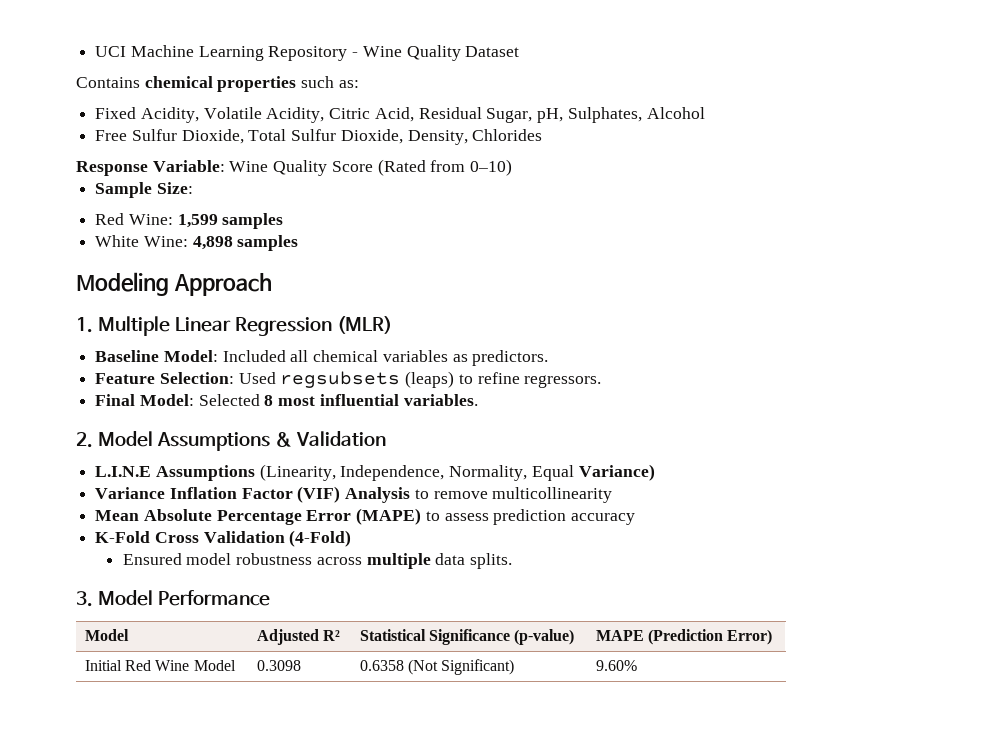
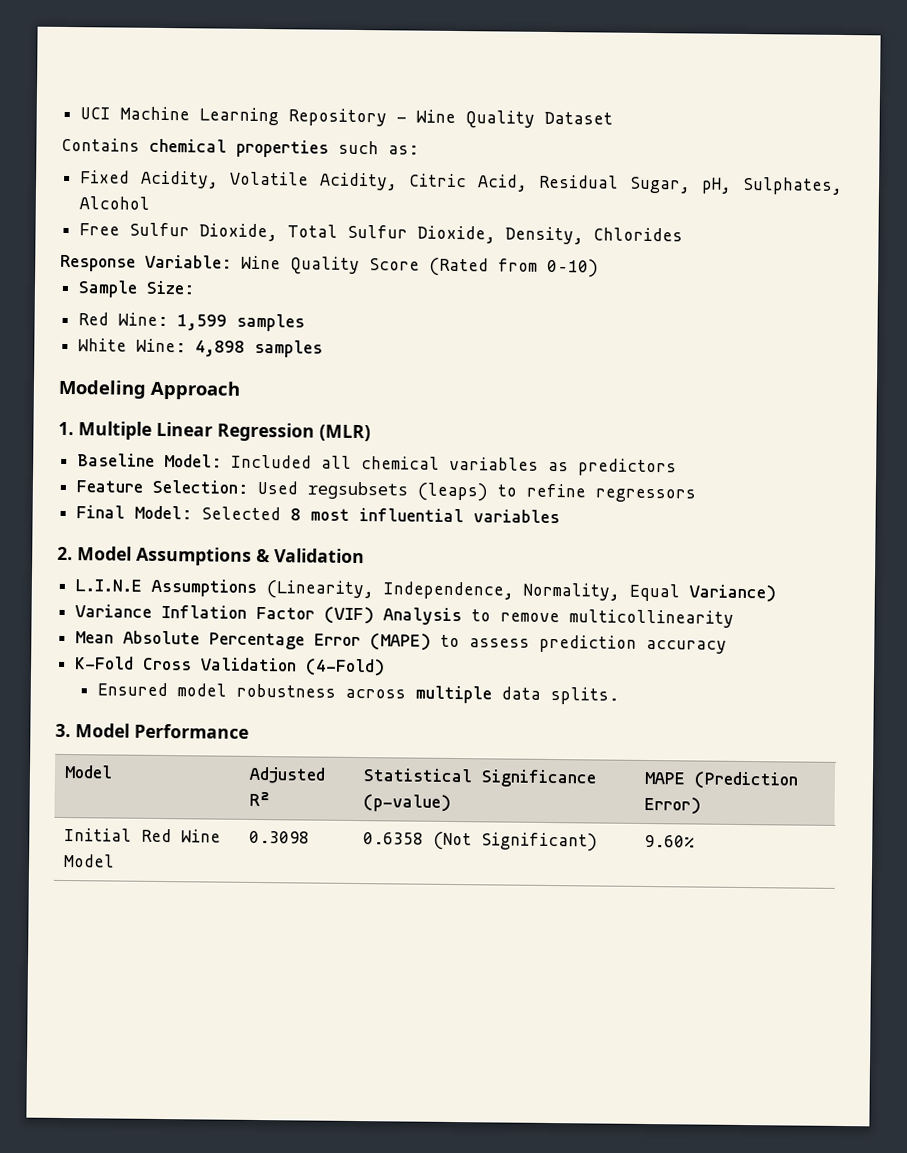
[472,350,549,366] predictors. -> [578,458,678,477] predictors
[524,375,602,388] regressors. -> [595,488,697,503] regressors
[403,394,478,406] variables. -> [473,509,561,524] variables

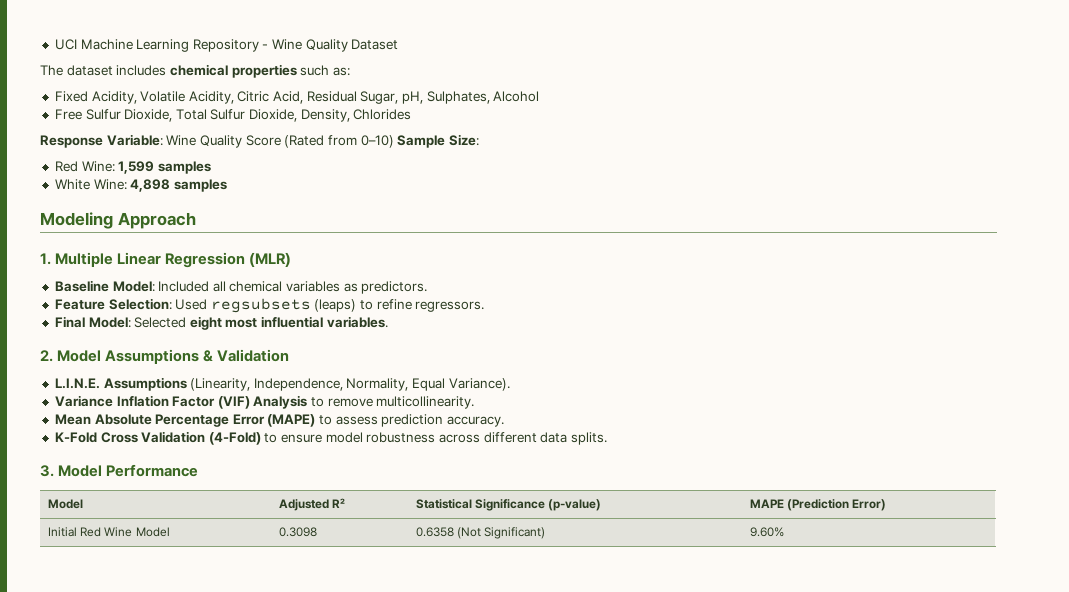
[61,137,140,152] Contains -> [40,65,167,76] The dataset includes
(599, 268) // -> (394, 141) none
[578,458,678,477] predictors -> [361,281,428,294] predictors.
[595,488,697,503] regressors -> [415,301,485,312] regressors.
[290,508,302,521] 8 -> [189,316,222,330] eight
[473,509,561,524] variables -> [326,316,388,328] variables.
[75,579,143,592] L.I.N.E -> [54,378,100,389] L.I.N.E.
[689,584,777,603] Variance) -> [448,378,510,391] Variance).
[569,609,735,628] multicollinearity -> [376,396,475,409] multicollinearity.
[646,639,728,654] accuracy -> [447,416,505,427] accuracy.
[97,682,169,697] // Ensured -> [264,433,323,443] to ensure
[415,685,493,704] multiple -> [483,432,537,443] different

